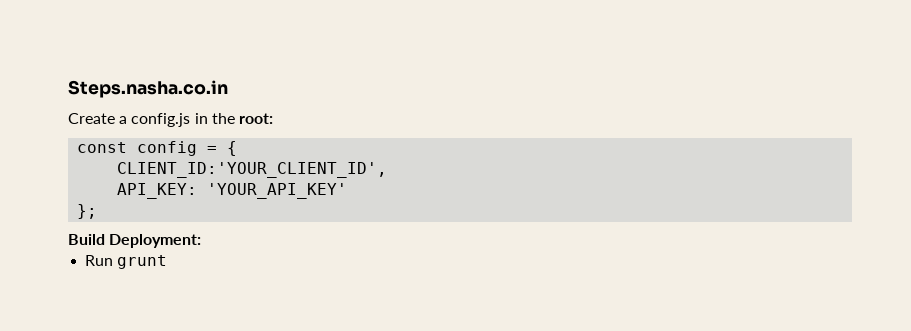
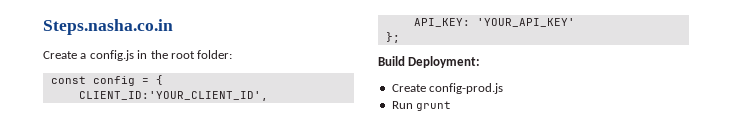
[238,113,273,124] root: -> [170,50,233,59] root folder:
(202, 241) none -> [391,83,504,94] // Create config-prod.js

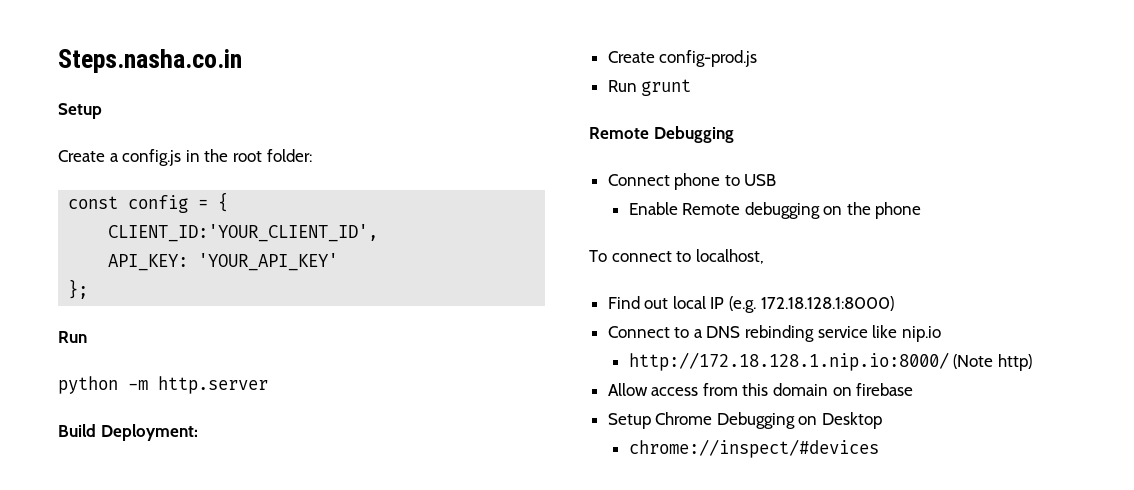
(173, 27) none -> [58,103,102,119] // Setup
(400, 37) none -> [58,331,87,343] [58,376,268,394] // Run // python -m http.server
(452, 106) none -> [589,126,734,143] [607,173,777,190] [628,202,922,219] [589,249,764,264] [607,296,894,313] [607,325,941,342] [628,352,1032,371] [607,383,914,396] [607,412,883,429] [628,439,879,458] // Remote Debugging // Connect phone to USB // Enable Remote debugging on the phone // To connect to localhost, // Find out local IP (e.g. 172.18.128.1:8000) // Connect to a DNS rebinding service like nip.io // http://172.18.128.1.nip.io:8000/ (Note http) // Allow access from this domain on firebase // Setup Chrome Debugging on Desktop // chrome://inspect/#devices

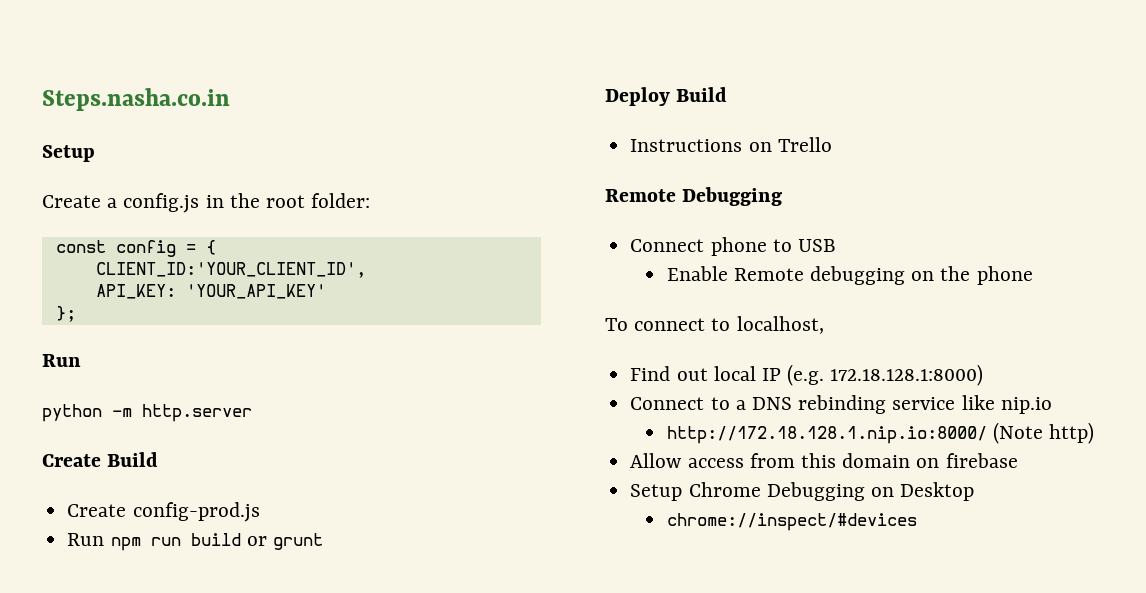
[58,424,198,441] Build Deployment: -> [42,452,159,467] Create Build
[641,79,692,96] grunt -> [110,533,323,551] [605,87,728,106] [630,137,832,152] npm run build or grunt // Deploy Build // Instructions on Trello

